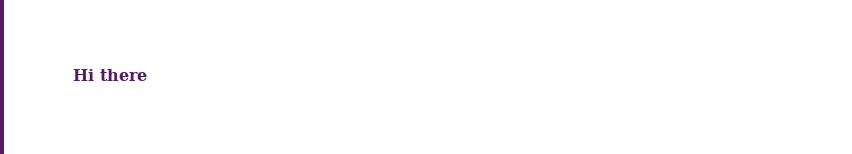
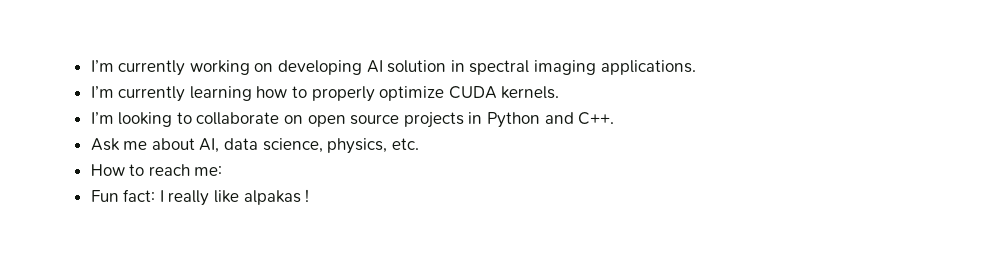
[73,69,147,81] Hi there -> [90,60,696,76] [90,86,560,102] [90,112,615,128] [90,138,419,154] [90,164,223,176] [90,189,310,206] I’m currently working on developing AI solution in spectral imaging applications. // I’m currently learning how to properly optimize CUDA kernels. // I’m looking to collaborate on open source projects in Python and C++. // Ask me about AI, data science, physics, etc. // How to reach me: // Fun fact: I really like alpakas !

